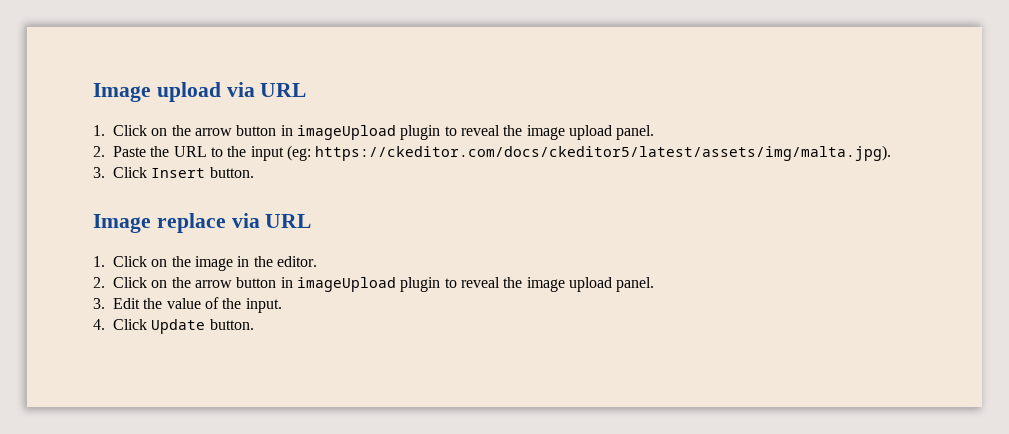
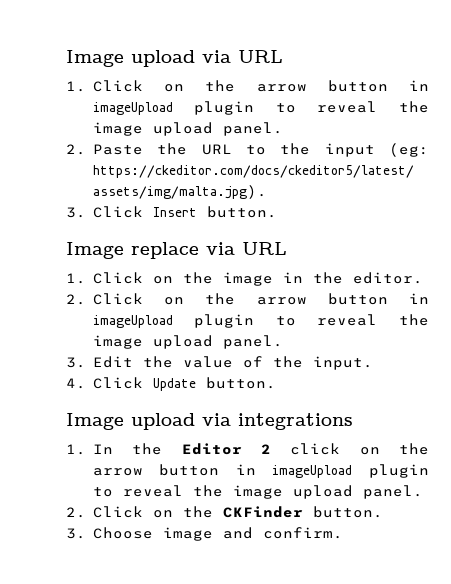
(254, 324) none -> [66,413,353,430] [66,443,429,455] [92,464,429,478] [92,485,423,499] [66,506,383,518] [66,527,343,541] // Image upload via integrations // 1. In the Editor 2 click on the arrow button in imageUpload plugin to reveal the image upload panel. // 2. Click on the CKFinder button. // 3. Choose image and confirm.

